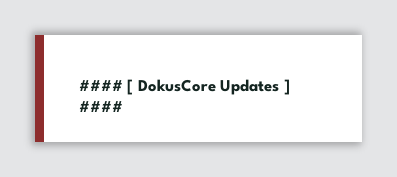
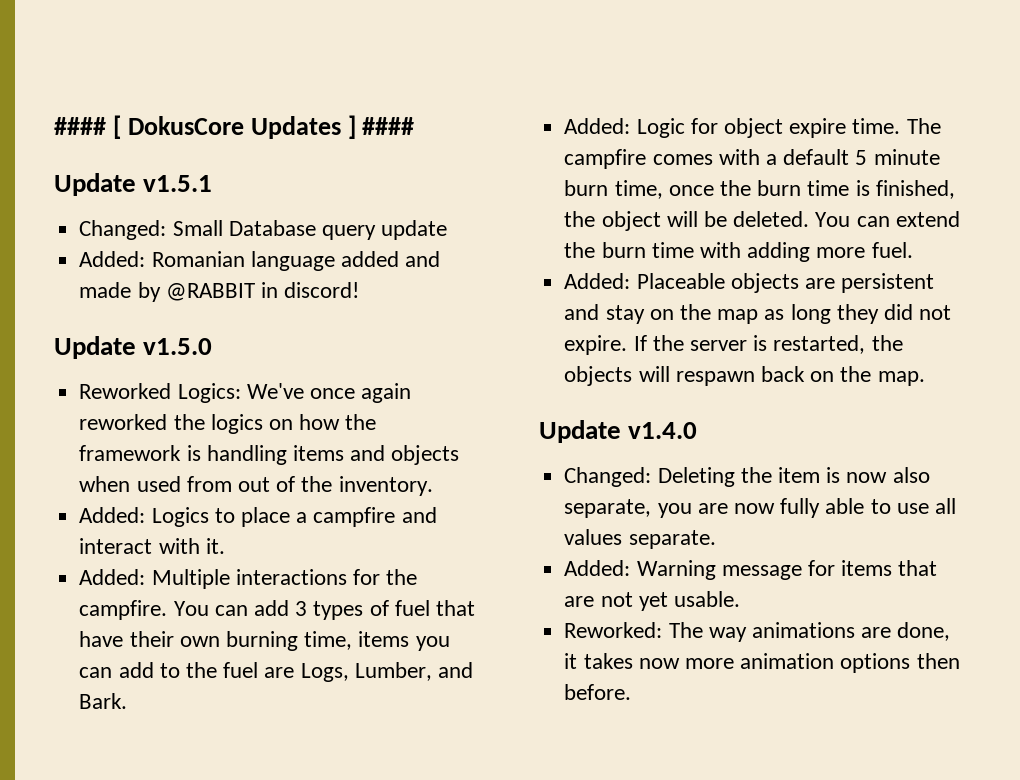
(123, 106) none -> [54,173,213,196] [79,220,448,240] [79,251,441,271] [79,282,360,302] [54,336,213,359] [79,383,412,403] [79,414,377,434] [79,445,460,465] [79,476,433,496] [79,507,437,527] [79,538,225,554] [79,569,418,589] [79,600,475,620] [79,631,450,651] [79,662,473,682] [79,693,128,709] [564,118,941,138] [564,149,940,169] [564,180,955,199] [564,211,960,231] [564,242,913,262] [564,273,935,293] [564,304,952,324] [564,335,903,355] [564,366,925,386] [539,420,698,443] [564,467,930,487] [564,498,956,518] [564,529,716,549] [564,560,938,580] [564,591,740,611] [564,622,951,642] [564,653,960,673] [564,684,632,700] // Update v1.5.1 // Changed: Small Database query update // Added: Romanian language added and made by @RABBIT in discord! // Update v1.5.0 // Reworked Logics: We've once again reworked the logics on how the framework is handling items and objects when used from out of the inventory. // Added: Logics to place a campfire and interact with it. // Added: Multiple interactions for the campfire. You can add 3 types of fuel that have their own burning time, items you can add to the fuel are Logs, Lumber, and Bark. // Added: Logic for object expire time. The campfire comes with a default 5 minute burn time, once the burn time is finished, the object will be deleted. You can extend the burn time with adding more fuel. // Added: Placeable objects are persistent and stay on the map as long they did not expire. If the server is restarted, the objects will respawn back on the map. // Update v1.4.0 // Changed: Deleting the item is now also separate, you are now fully able to use all values separate. // Added: Warning message for items that are not yet usable. // Reworked: The way animations are done, it takes now more animation options then before.

